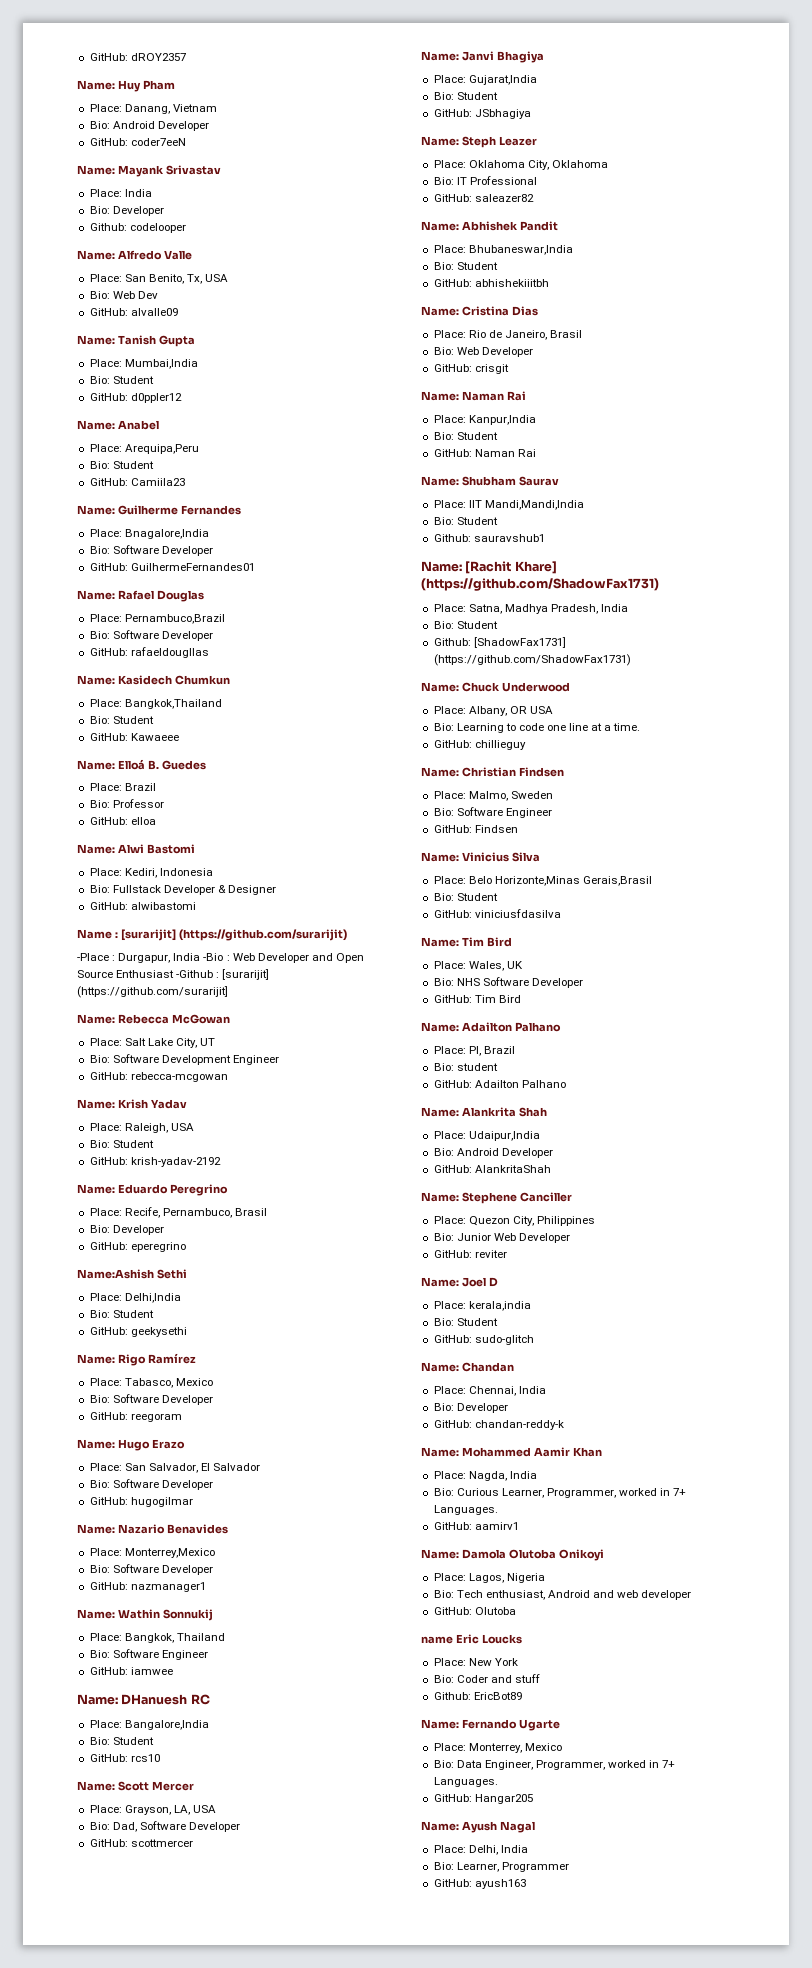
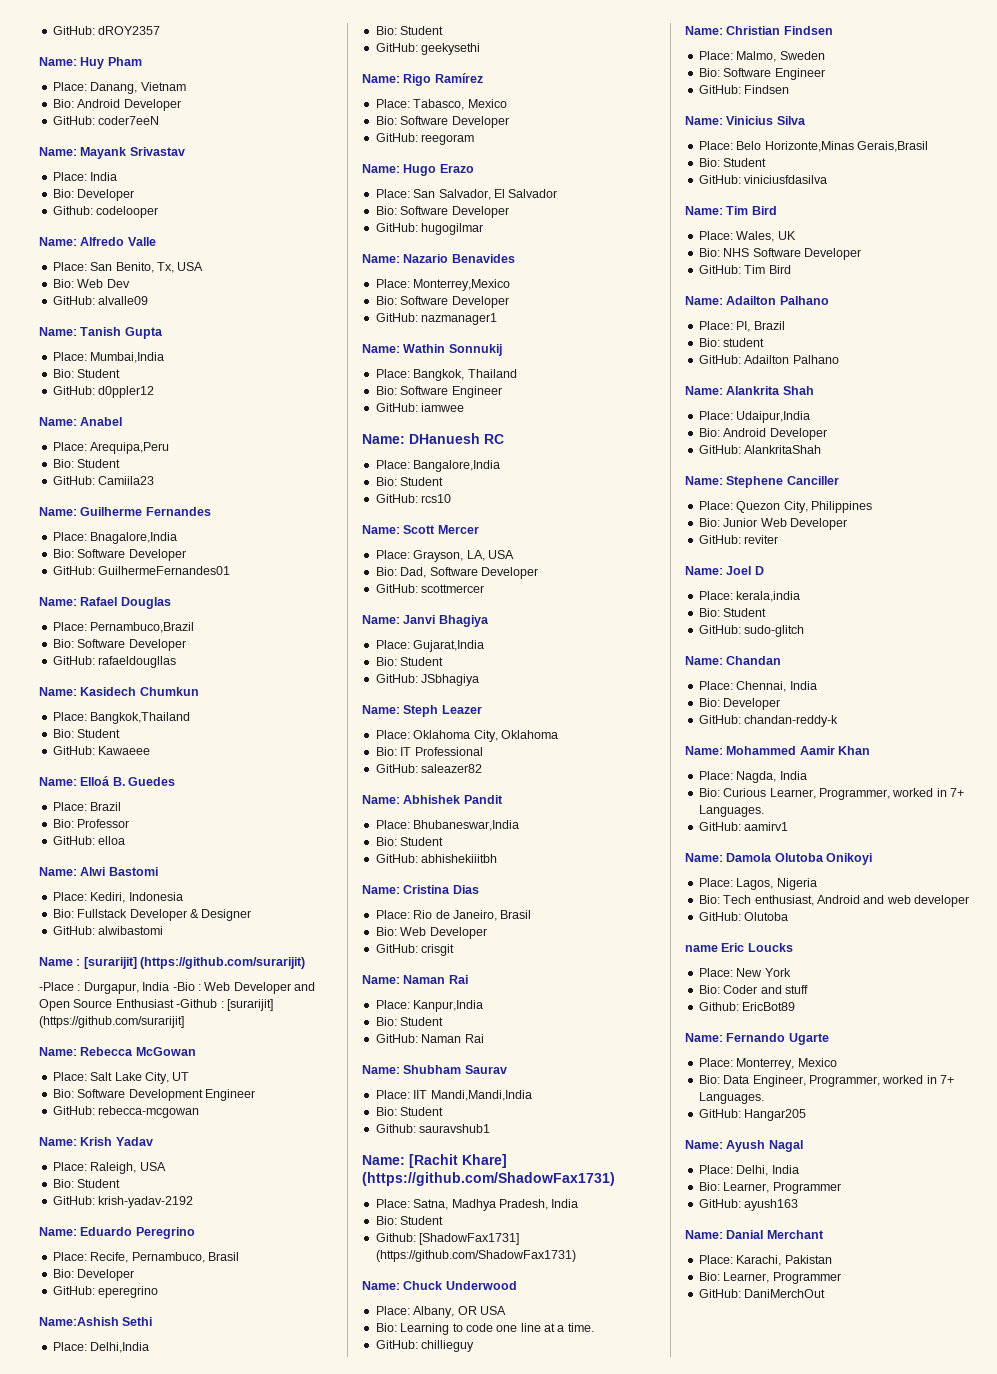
(526, 1884) none -> [685,1230,824,1239] [698,1255,832,1266] [698,1272,841,1284] [698,1289,826,1298] // Name: Danial Merchant // Place: Karachi, Pakistan // Bio: Learner, Programmer // GitHub: DaniMerchOut

